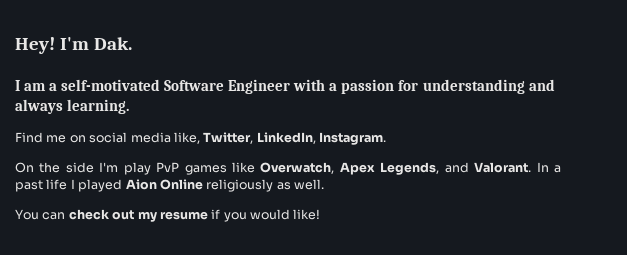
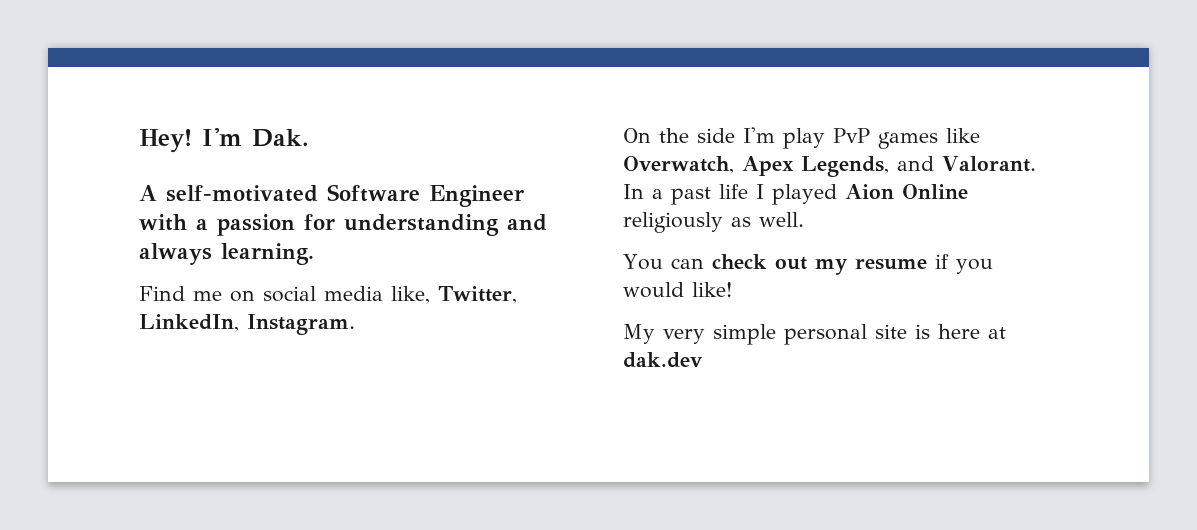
[15,80,58,91] I am a -> [139,185,157,201] A
(321, 214) none -> [623,324,1006,345] [623,352,703,368] // My very simple personal site is here at dak.dev

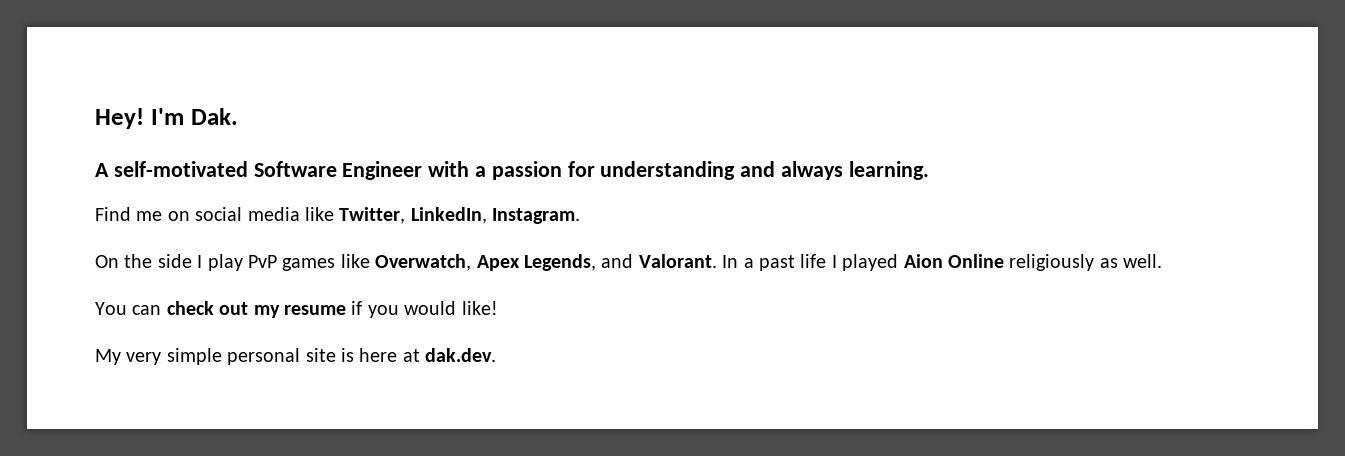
[391,286,430,304] like, -> [305,207,334,221] like
[743,127,775,143] I'm -> [197,255,203,268] I
[623,352,703,368] dak.dev -> [425,348,497,362] dak.dev.

